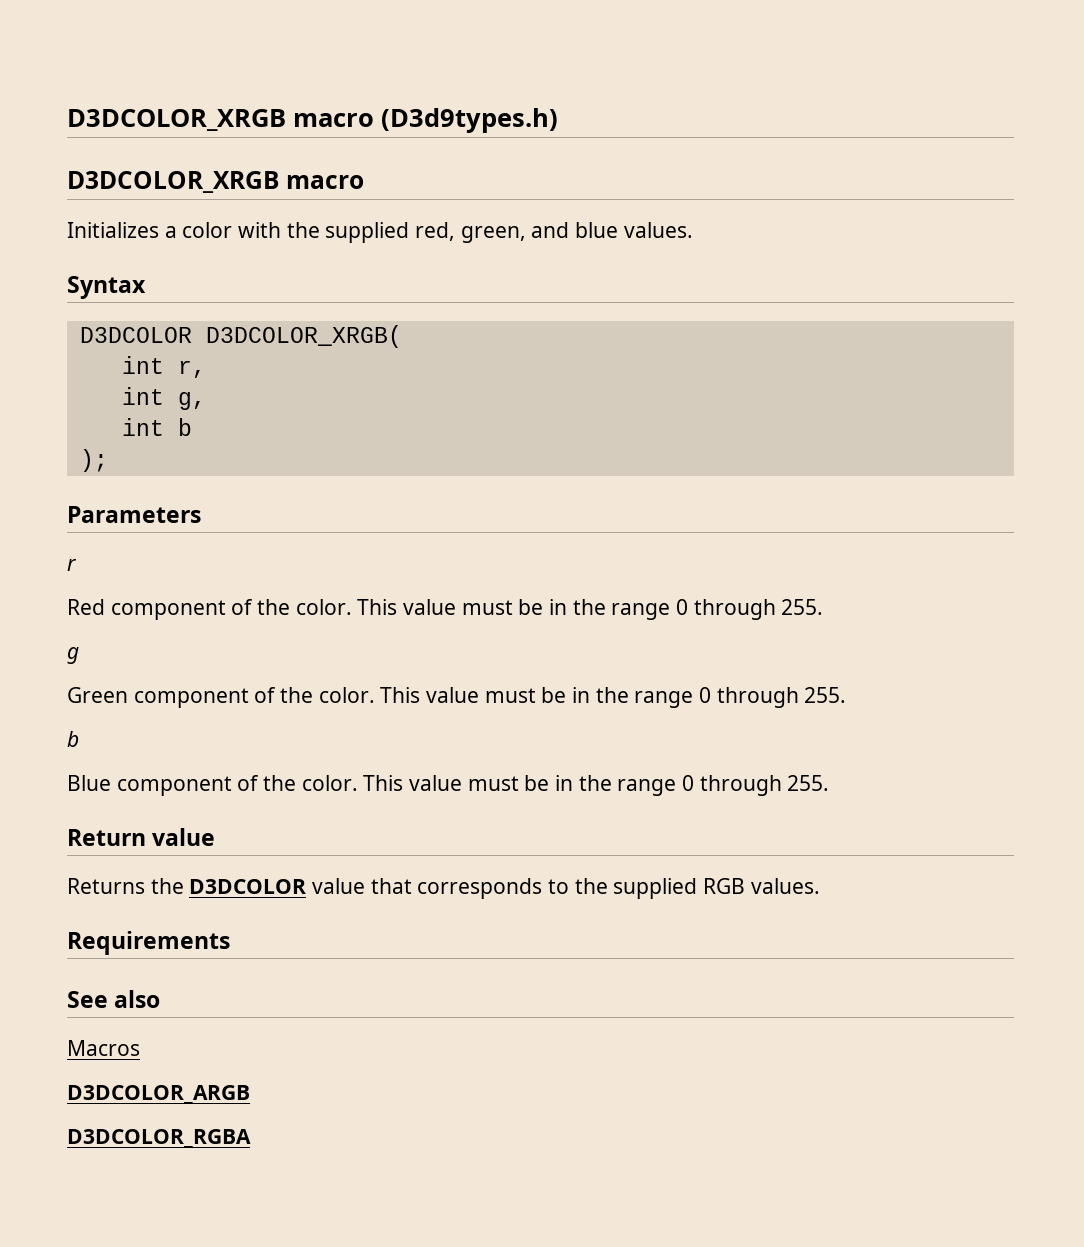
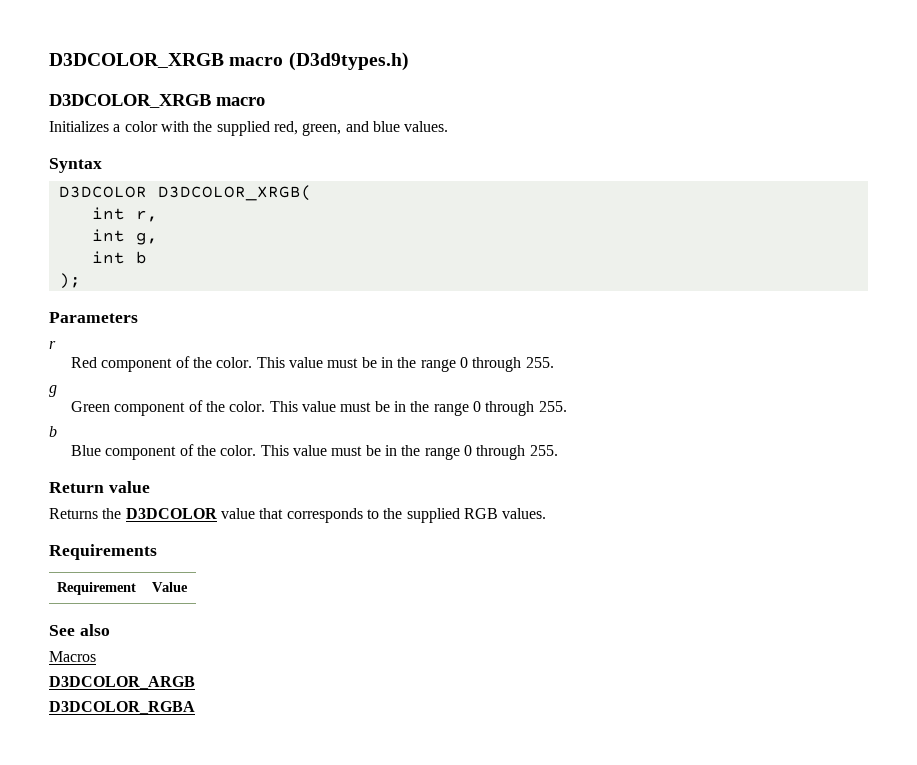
(230, 943) none -> [56,582,136,595] [151,582,188,592] // Requirement | Value

